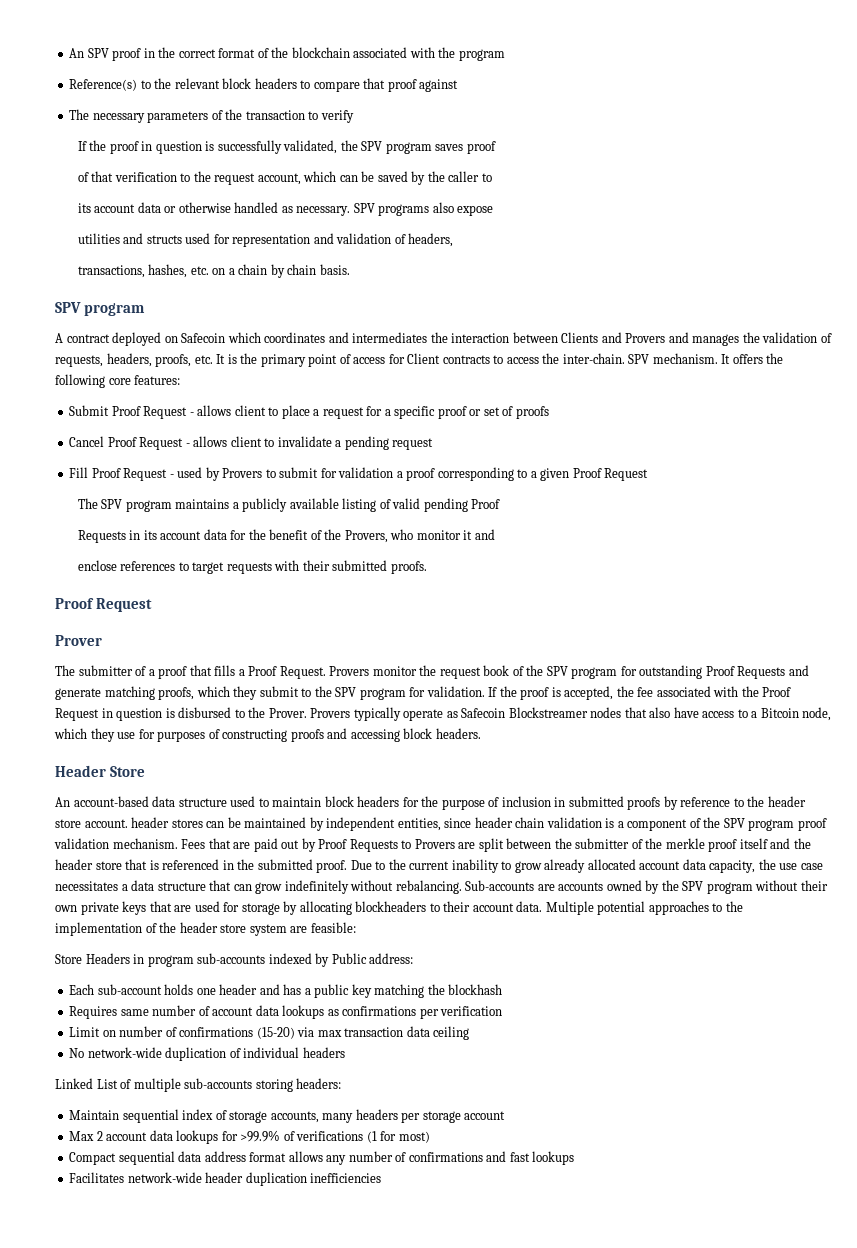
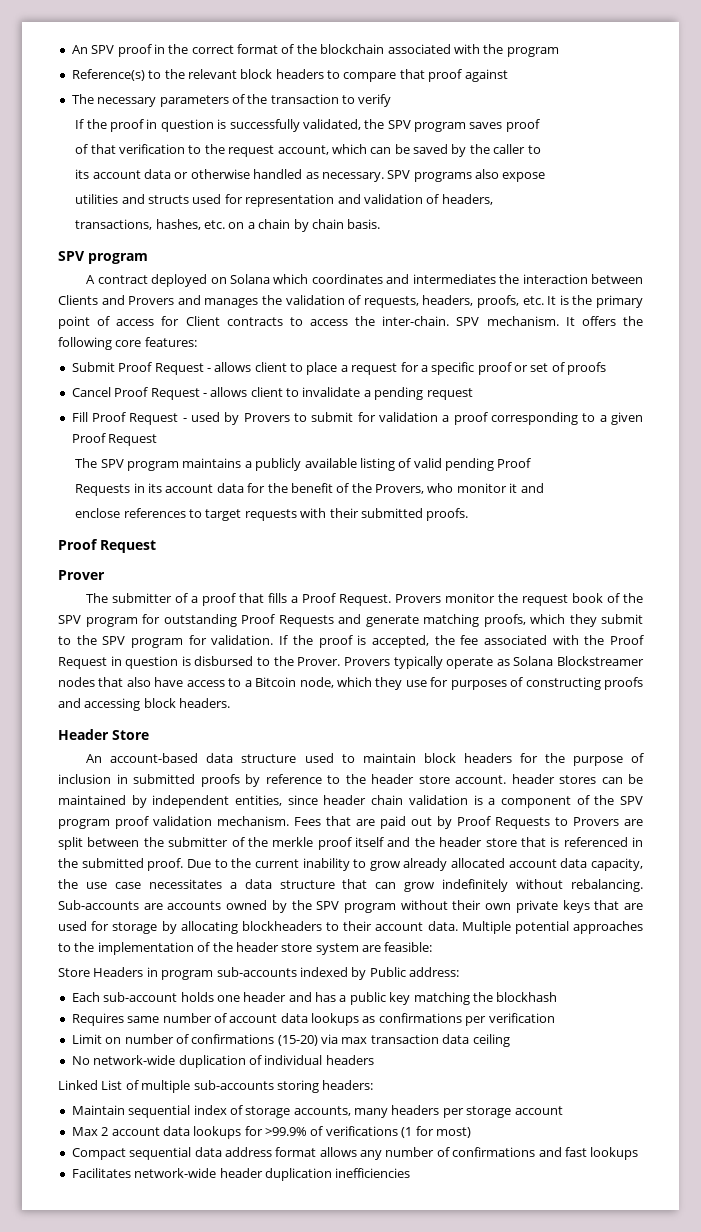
[181,333,226,343] Safecoin -> [229,274,270,284] Solana
[461,708,506,718] Safecoin -> [513,656,554,666] Solana

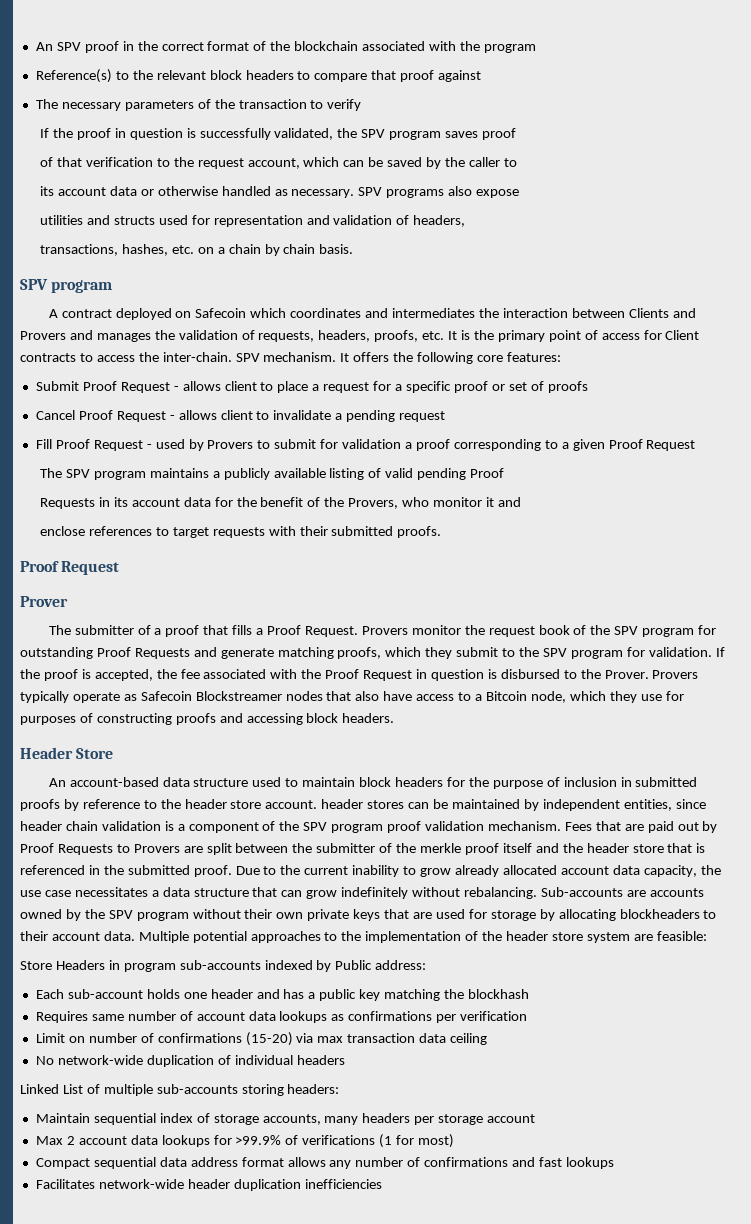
[229,274,270,284] Solana -> [195,308,247,318] Safecoin
[513,656,554,666] Solana -> [140,691,192,701] Safecoin

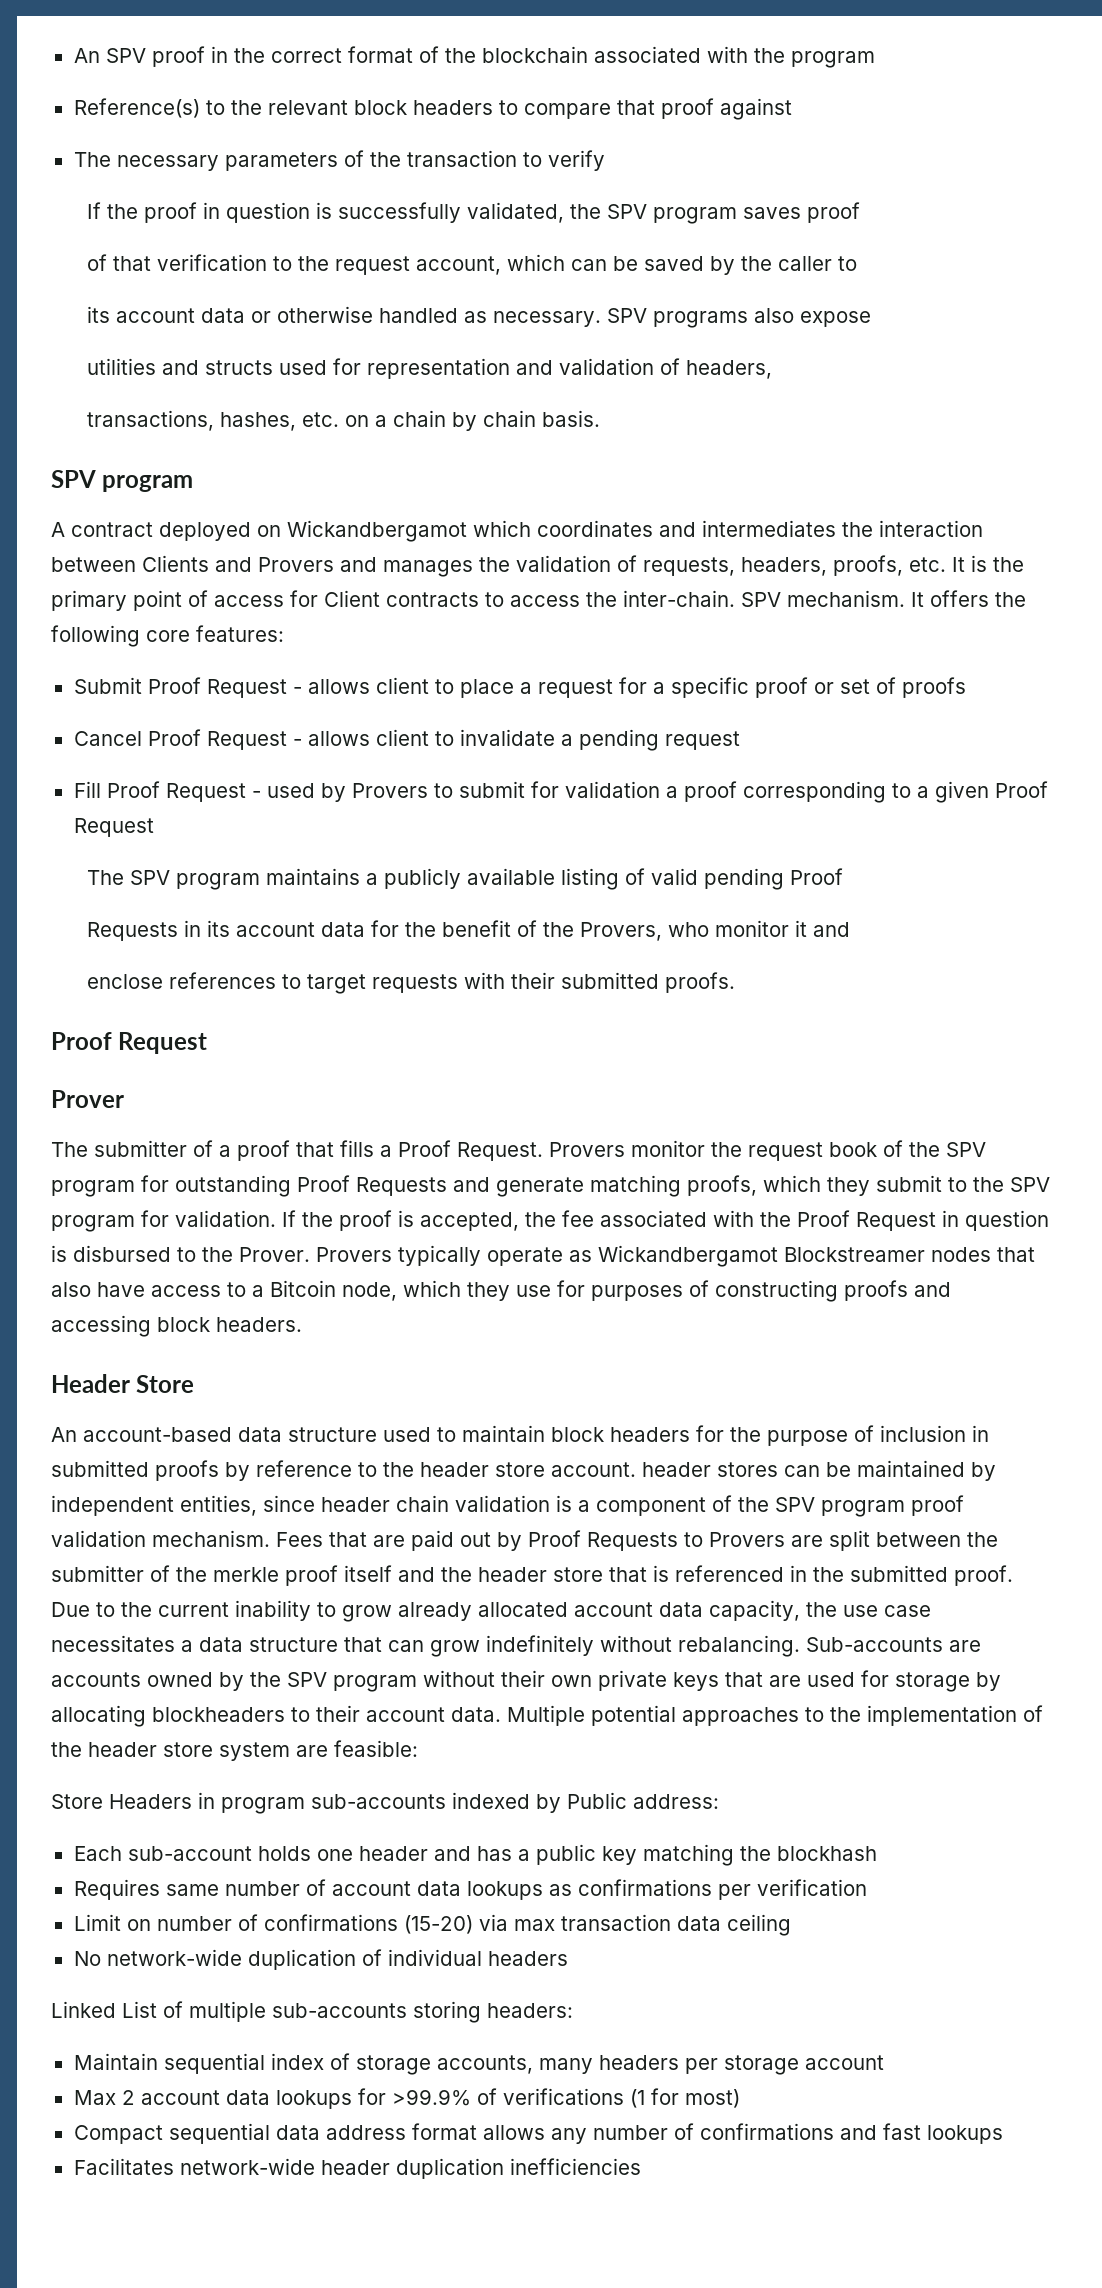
[195,308,247,318] Safecoin -> [287,520,467,542] Wickandbergamot
[140,691,192,701] Safecoin -> [598,1245,778,1267] Wickandbergamot

